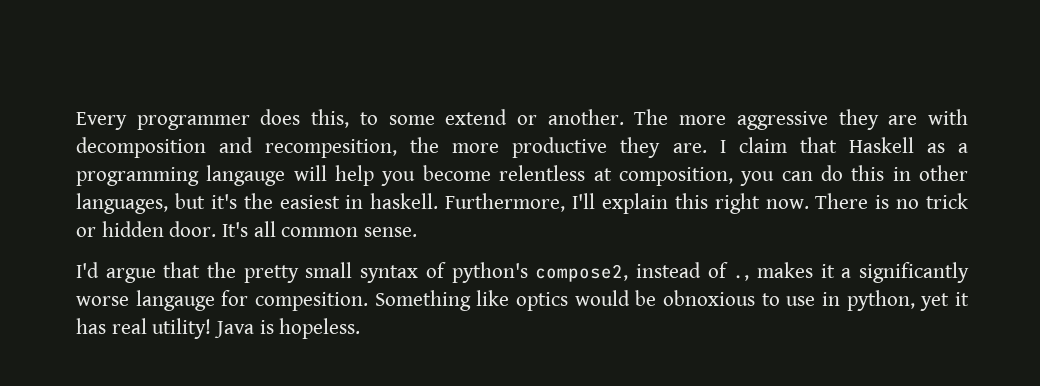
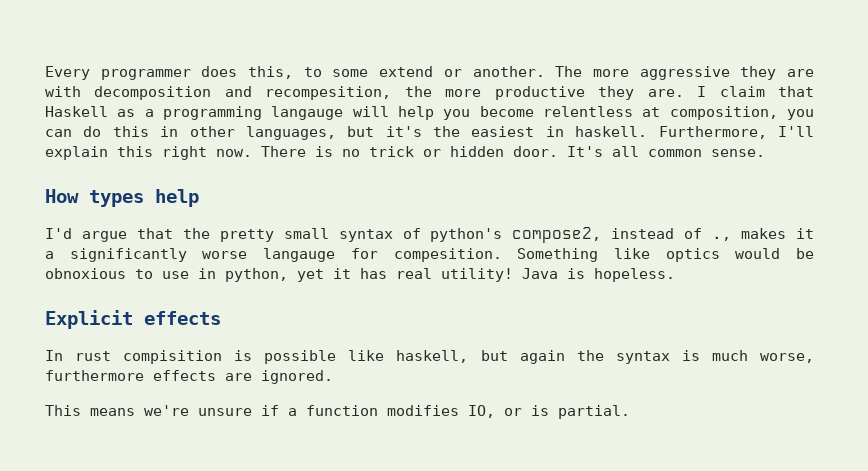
(418, 232) none -> [45,189,199,207] // How types help
(361, 328) none -> [45,310,221,329] [45,350,815,364] [45,370,333,384] [45,405,630,419] // Explicit effects // In rust compisition is possible like haskell, but again the syntax is much worse, furthermore effects are ignored. // This means we're unsure if a function modifies IO, or is partial.

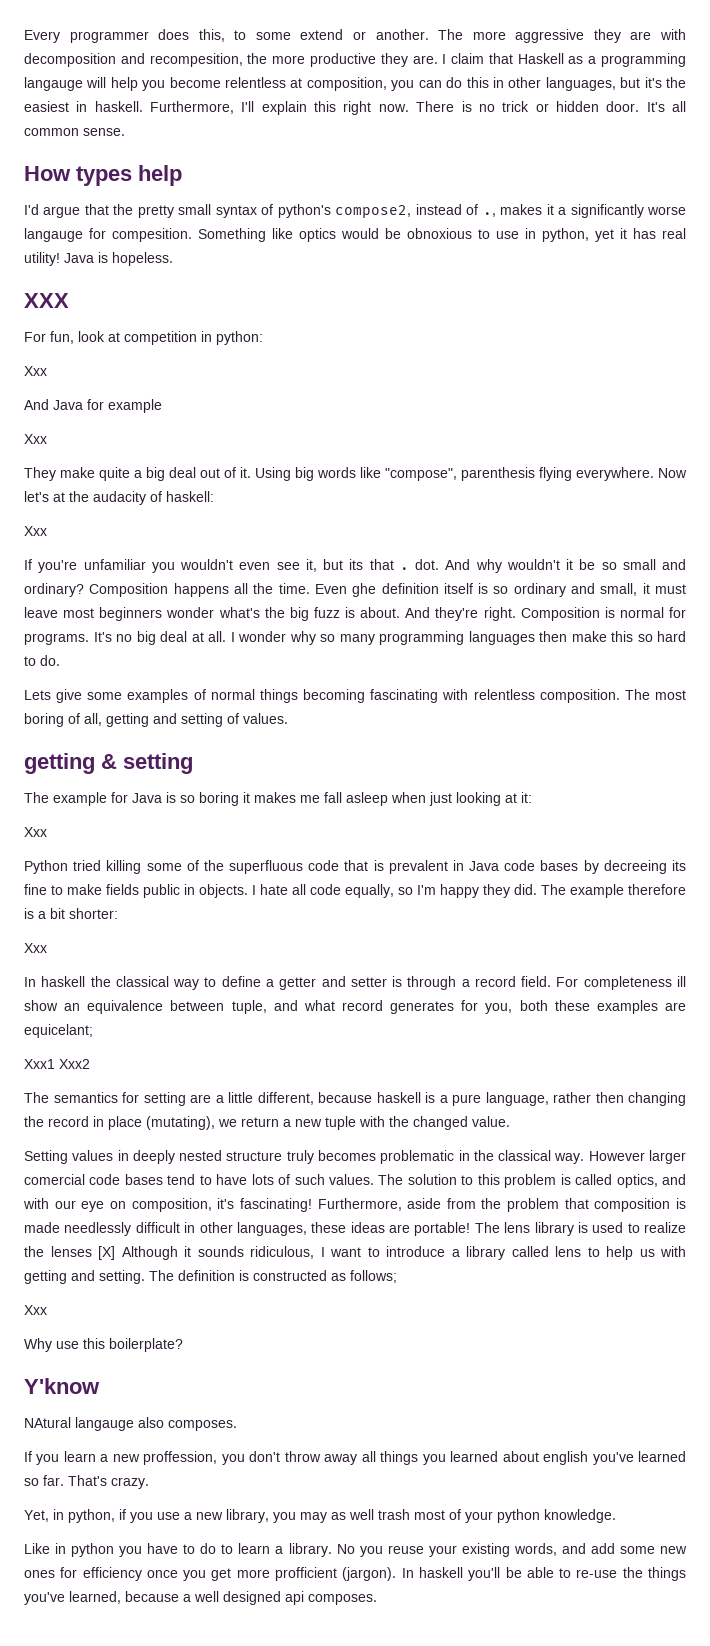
[45,310,221,329] [45,350,815,364] [45,370,333,384] [45,405,630,419] Explicit effects // In rust compisition is possible like haskell, but again the syntax is much worse, furthermore effects are ignored. // This means we're unsure if a function modifies IO, or is partial. -> [24,293,69,308] [24,331,263,345] [24,366,47,376] [24,399,162,413] [24,434,47,444] [24,467,687,481] [24,491,214,505] [24,526,47,536] [24,559,686,573] [24,583,686,597] [24,607,686,621] [24,631,686,645] [24,655,60,666] [24,689,686,703] [24,713,288,727] [24,753,193,774] [24,792,532,806] [24,827,47,837] [24,860,686,874] [24,884,686,898] [24,908,118,919] [24,943,47,953] [24,976,686,990] [24,1000,686,1014] [24,1024,93,1038] [24,1059,90,1069] [24,1092,686,1106] [24,1116,510,1130] [24,1150,687,1164] [24,1174,687,1188] [23,1198,686,1212] [24,1222,686,1236] [24,1246,686,1260] [24,1270,397,1284] [24,1305,47,1315] [24,1338,183,1352] [24,1378,100,1394] [24,1417,237,1431] [24,1451,687,1465] [24,1475,149,1489] [24,1509,616,1523] [24,1543,687,1557] [24,1567,686,1581] [24,1591,377,1605] XXX // For fun, look at competition in python: // Xxx // And Java for example // Xxx // They make quite a big deal out of it. Using big words like "compose", parenthesis flying everywhere. Now let's at the audacity of haskell: // Xxx // If you're unfamiliar you wouldn't even see it, but its that . dot. And why wouldn't it be so small and ordinary? Composition happens all the time. Even ghe definition itself is so ordinary and small, it must leave most beginners wonder what's the big fuzz is about. And they're right. Composition is normal for programs. It's no big deal at all. I wonder why so many programming languages then make this so hard to do. // Lets give some examples of normal things becoming fascinating with relentless composition. The most boring of all, getting and setting of values. // getting & setting // The example for Java is so boring it makes me fall asleep when just looking at it: // Xxx // Python tried killing some of the superfluous code that is prevalent in Java code bases by decreeing its fine to make fields public in objects. I hate all code equally, so I'm happy they did. The example therefore is a bit shorter: // Xxx // In haskell the classical way to define a getter and setter is through a record field. For completeness ill show an equivalence between tuple, and what record generates for you, both these examples are equicelant; // Xxx1 Xxx2 // The semantics for setting are a little different, because haskell is a pure language, rather then changing the record in place (mutating), we return a new tuple with the changed value. // Setting values in deeply nested structure truly becomes problematic in the classical way. However larger comercial code bases tend to have lots of such values. The solution to this problem is called optics, and with our eye on composition, it's fascinating! Furthermore, aside from the problem that composition is made needlessly difficult in other languages, these ideas are portable! The lens library is used to realize the lenses [X] Although it sounds ridiculous, I want to introduce a library called lens to help us with getting and setting. The definition is constructed as follows; // Xxx // Why use this boilerplate? // Y'know // NAtural langauge also composes. // If you learn a new proffession, you don't throw away all things you learned about english you've learned so far. That's crazy. // Yet, in python, if you use a new library, you may as well trash most of your python knowledge. // Like in python you have to do to learn a library. No you reuse your existing words, and add some new ones for efficiency once you get more profficient (jargon). In haskell you'll be able to re-use the things you've learned, because a well designed api composes.

